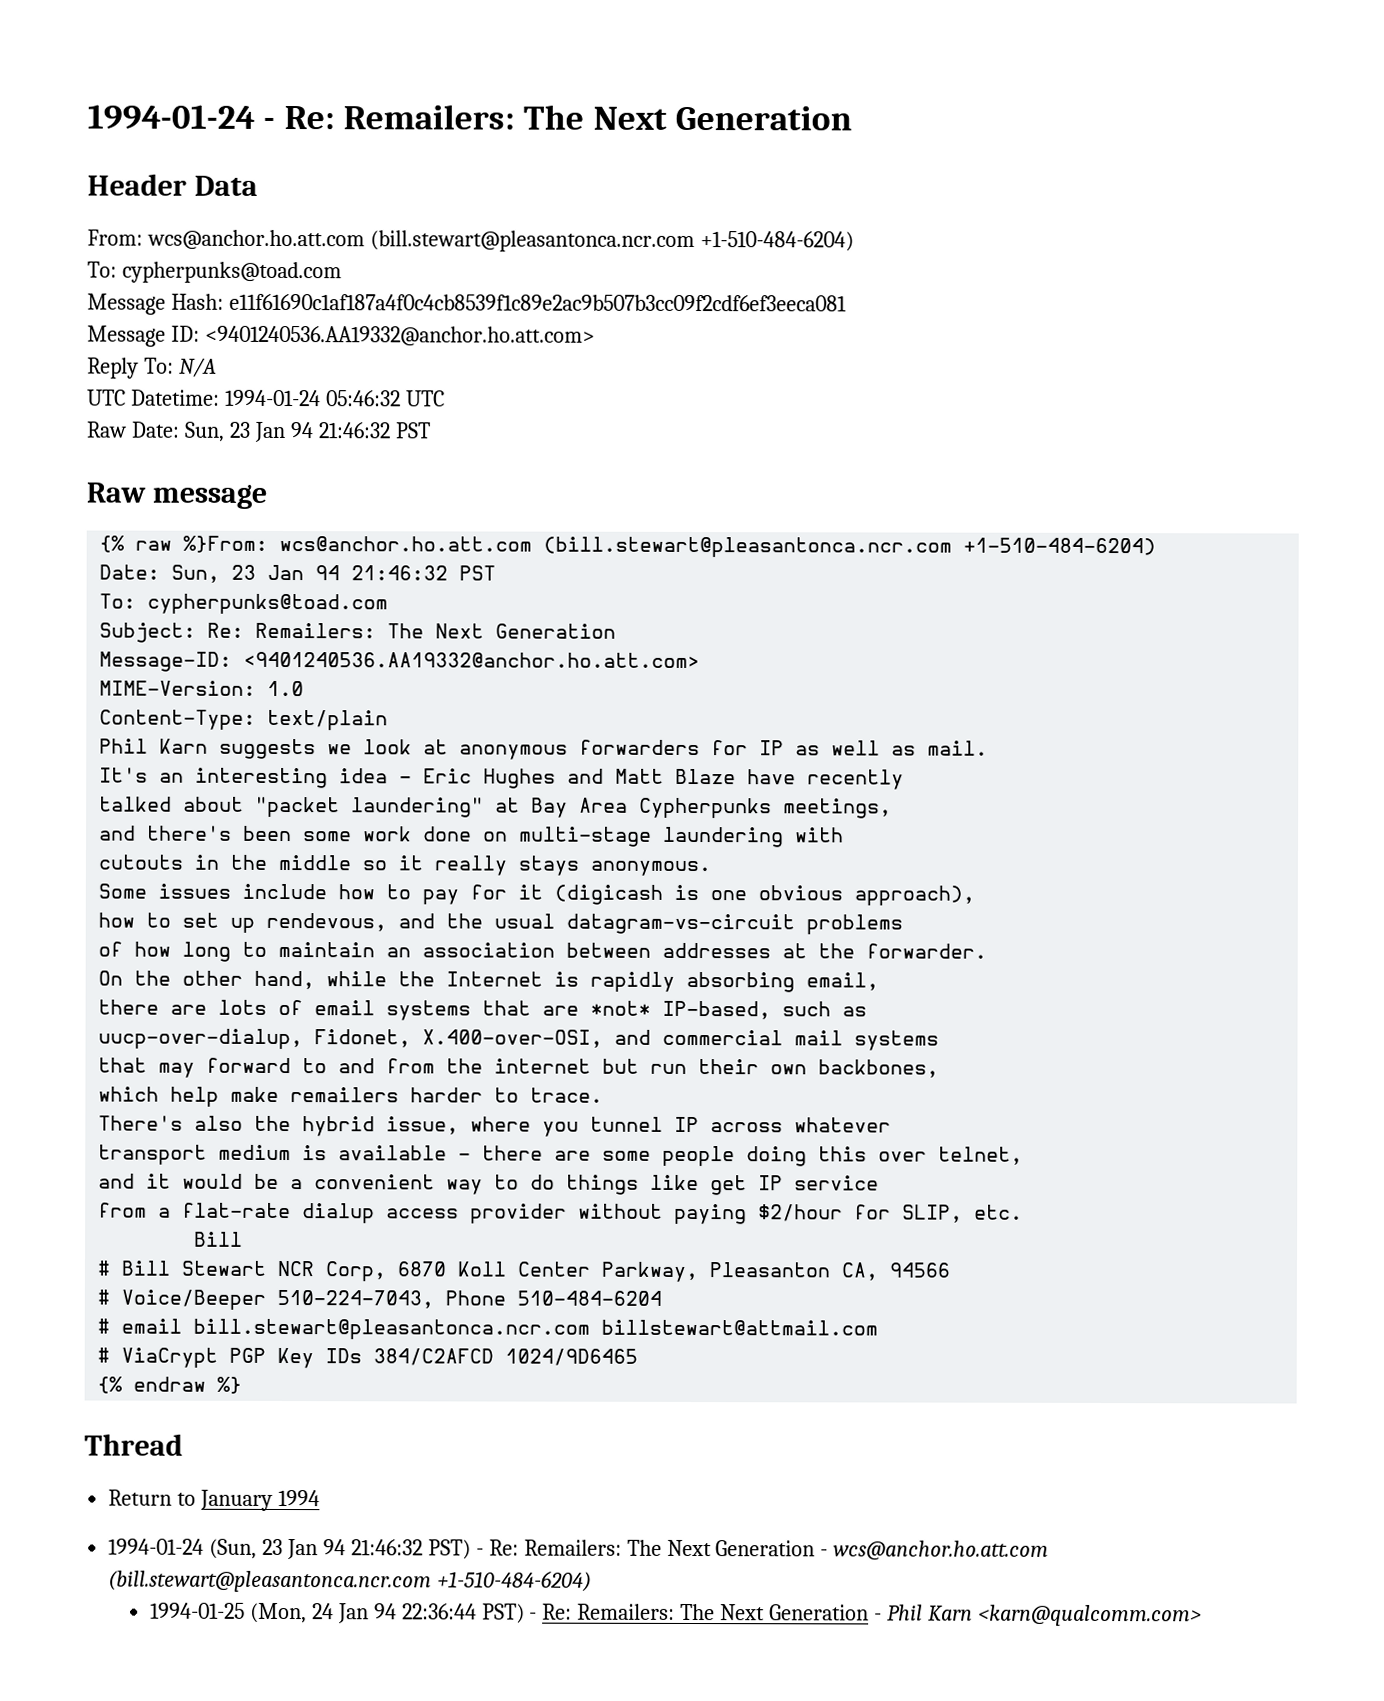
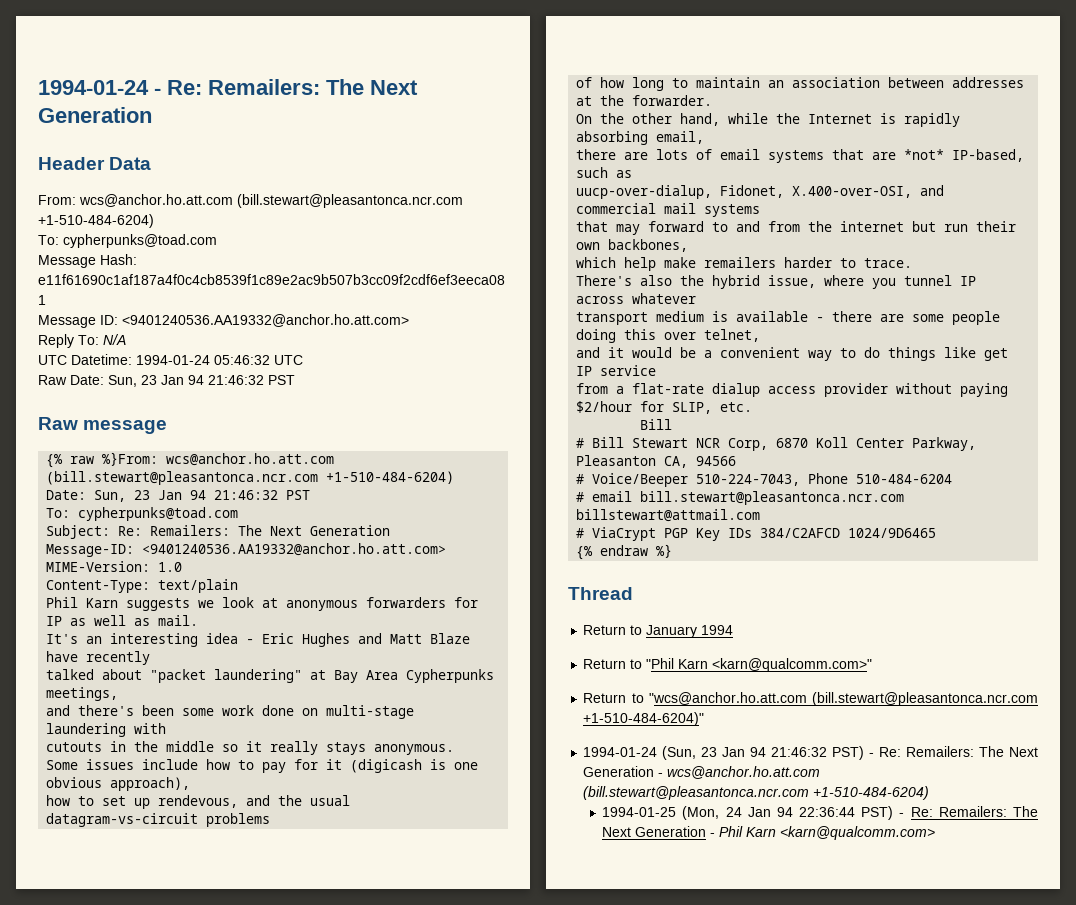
(321, 1498) none -> [583,658,873,672] [583,692,1038,706] [583,712,705,726] // Return to "Phil Karn <karn@qualcomm.com>" // Return to "wcs@anchor.ho.att.com (bill.stewart@pleasantonca.ncr.com +1-510-484-6204)"

